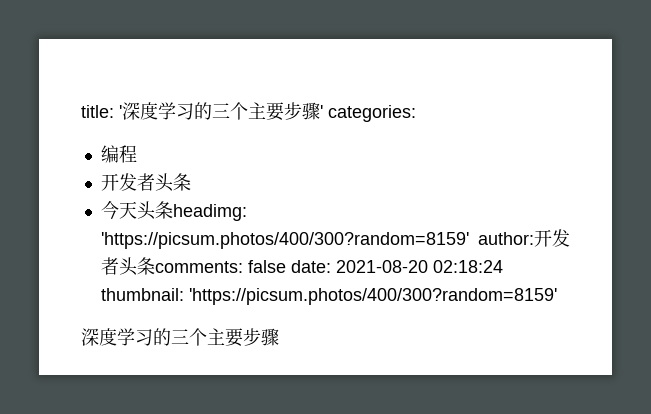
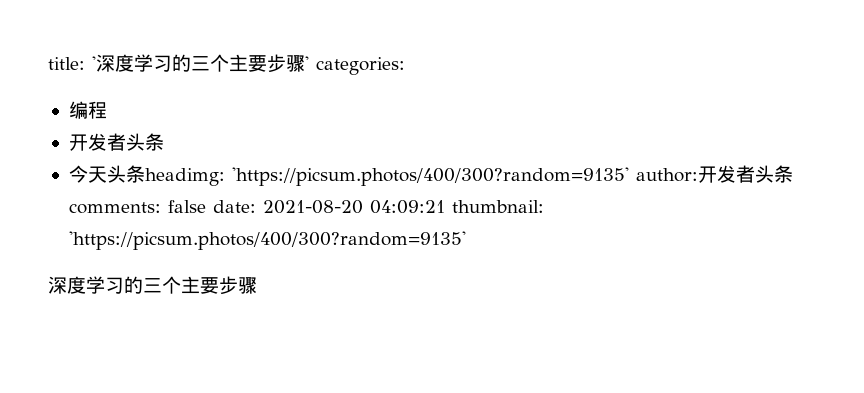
[100,232,469,249] 'https://picsum.photos/400/300?random=8159' -> [231,167,629,186] 'https://picsum.photos/400/300?random=9135'
[432,260,503,273] [100,288,557,305] 02:18:24 thumbnail: 'https://picsum.photos/400/300?random=8159' -> [369,200,544,214] [68,231,466,250] 04:09:21 thumbnail: 'https://picsum.photos/400/300?random=9135'

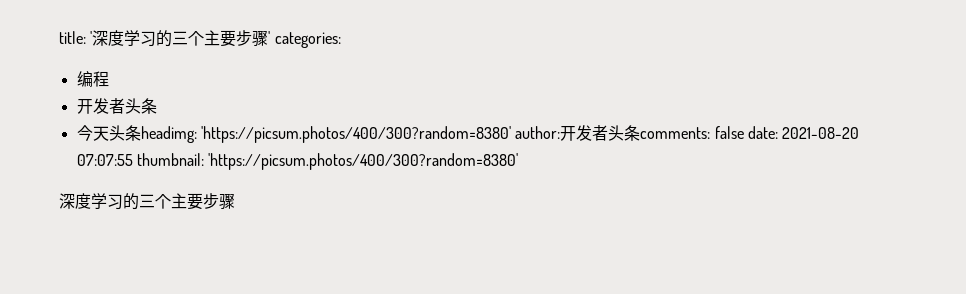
[231,167,629,186] 'https://picsum.photos/400/300?random=9135' -> [200,126,511,143] 'https://picsum.photos/400/300?random=8380'
[369,200,544,214] [68,231,466,250] 04:09:21 thumbnail: 'https://picsum.photos/400/300?random=9135' -> [76,153,519,170] 07:07:55 thumbnail: 'https://picsum.photos/400/300?random=8380'

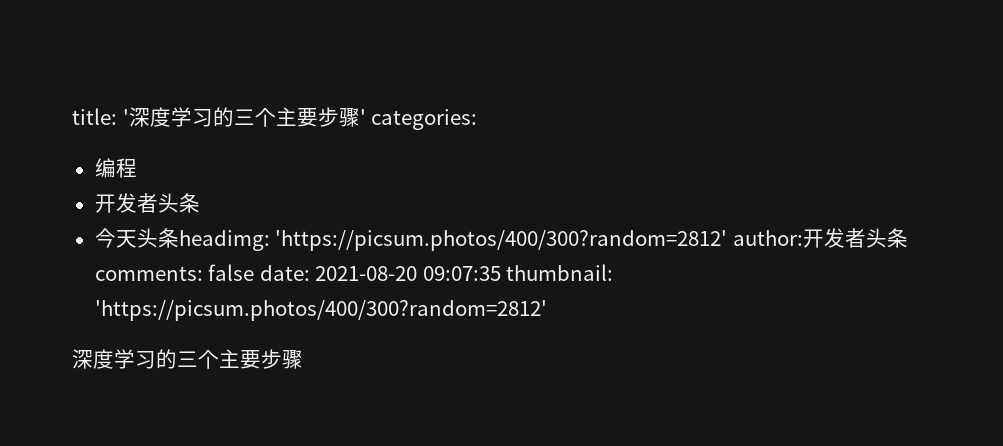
[200,126,511,143] 'https://picsum.photos/400/300?random=8380' -> [275,230,728,251] 'https://picsum.photos/400/300?random=2812'
[76,153,519,170] 07:07:55 thumbnail: 'https://picsum.photos/400/300?random=8380' -> [422,264,614,281] [94,300,547,321] 09:07:35 thumbnail: 'https://picsum.photos/400/300?random=2812'

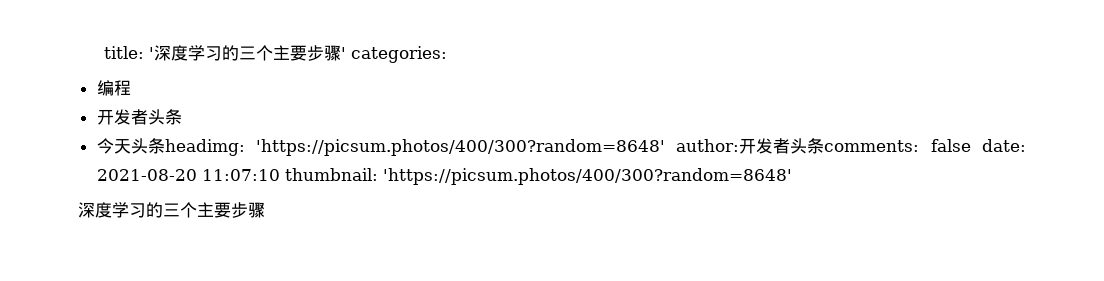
[275,230,728,251] 'https://picsum.photos/400/300?random=2812' -> [256,139,666,156] 'https://picsum.photos/400/300?random=8648'
[422,264,614,281] [94,300,547,321] 09:07:35 thumbnail: 'https://picsum.photos/400/300?random=2812' -> [201,168,792,185] 11:07:10 thumbnail: 'https://picsum.photos/400/300?random=8648'

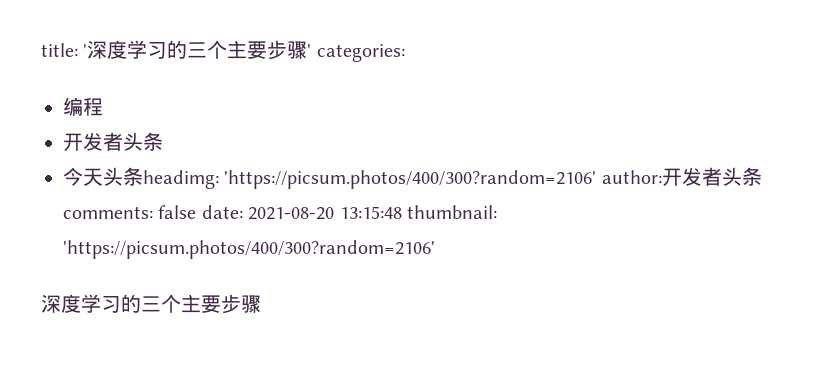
[256,139,666,156] 'https://picsum.photos/400/300?random=8648' -> [224,170,597,189] 'https://picsum.photos/400/300?random=2106'
[201,168,792,185] 11:07:10 thumbnail: 'https://picsum.photos/400/300?random=8648' -> [339,205,497,219] [63,240,435,259] 13:15:48 thumbnail: 'https://picsum.photos/400/300?random=2106'

